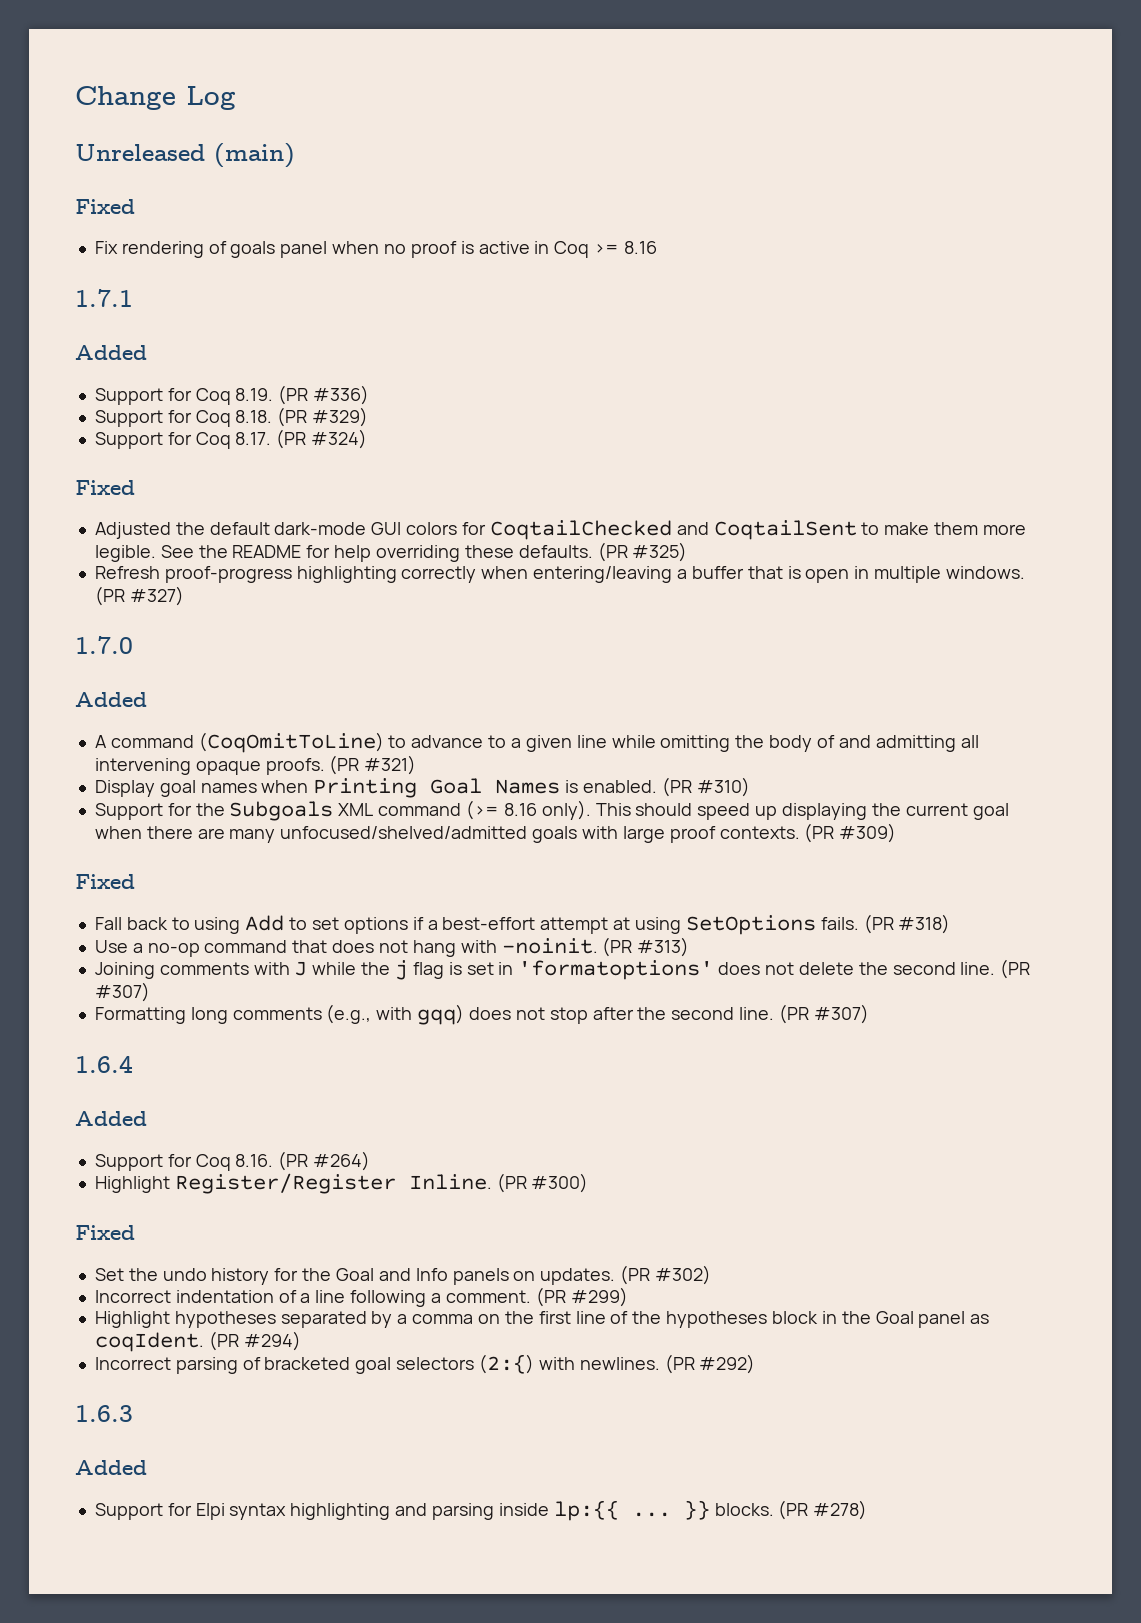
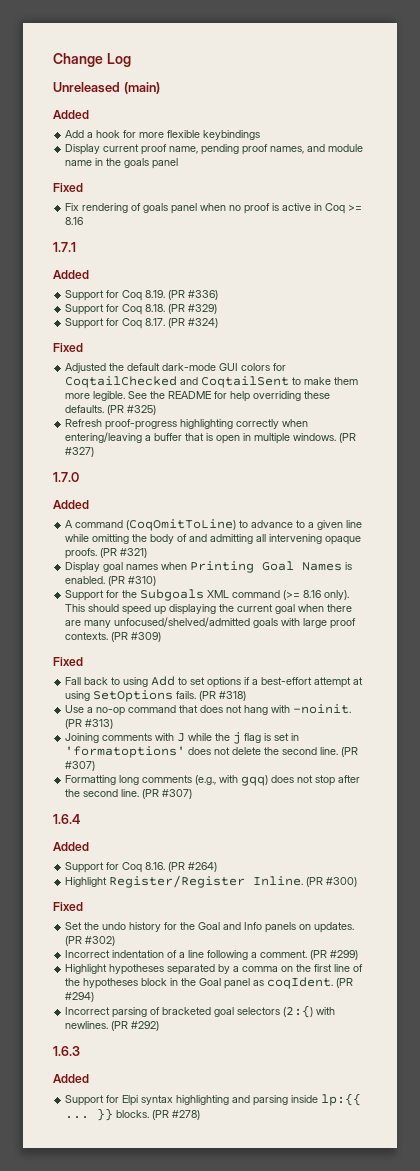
(295, 155) none -> [53,110,89,119] [65,130,261,140] [65,144,364,155] [65,158,179,169] // Added // Add a hook for more flexible keybindings // Display current proof name, pending proof names, and module name in the goals panel

